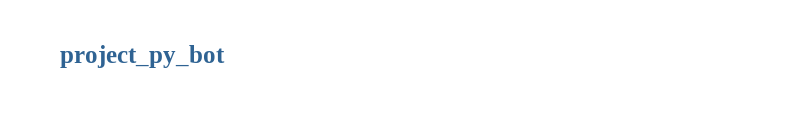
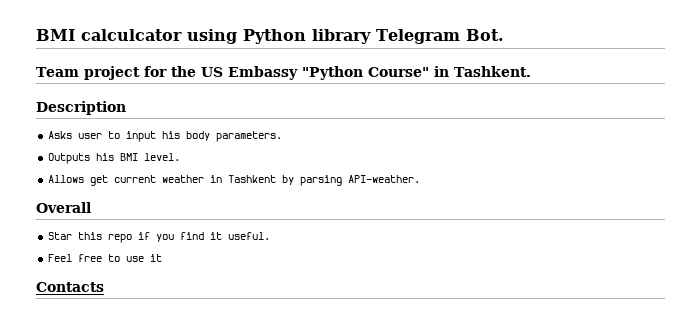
[60,45,225,68] project_py_bot -> [36,29,504,44] [36,66,531,80] [36,101,126,115] [47,131,282,142] [47,153,180,164] [47,175,420,186] [36,202,91,213] [47,232,270,243] [47,254,162,262] [36,282,104,292] BMI calculcator using Python library Telegram Bot. // Team project for the US Embassy "Python Course" in Tashkent. // Description // Asks user to input his body parameters. // Outputs his BMI level. // Allows get current weather in Tashkent by parsing API-weather. // Overall // Star this repo if you find it useful. // Feel free to use it // Contacts

